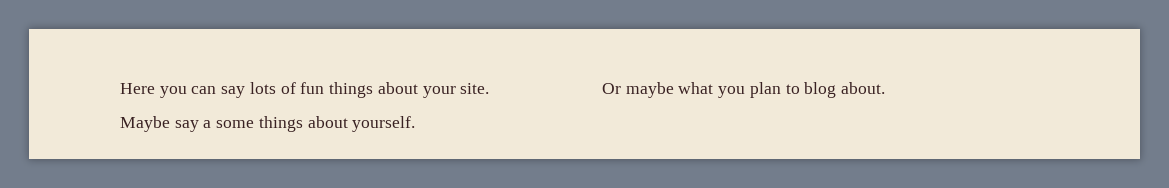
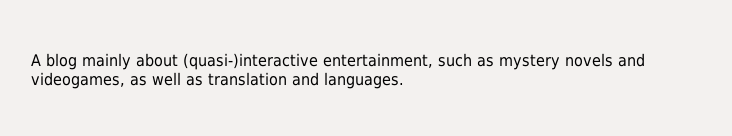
[120,82,490,98] [120,116,416,132] [602,82,886,98] Here you can say lots of fun things about your site. // Maybe say a some things about yourself. // Or maybe what you plan to blog about. -> [31,53,645,70] [31,72,404,89] A blog mainly about (quasi-)interactive entertainment, such as mystery novels and videogames, as well as translation and languages.

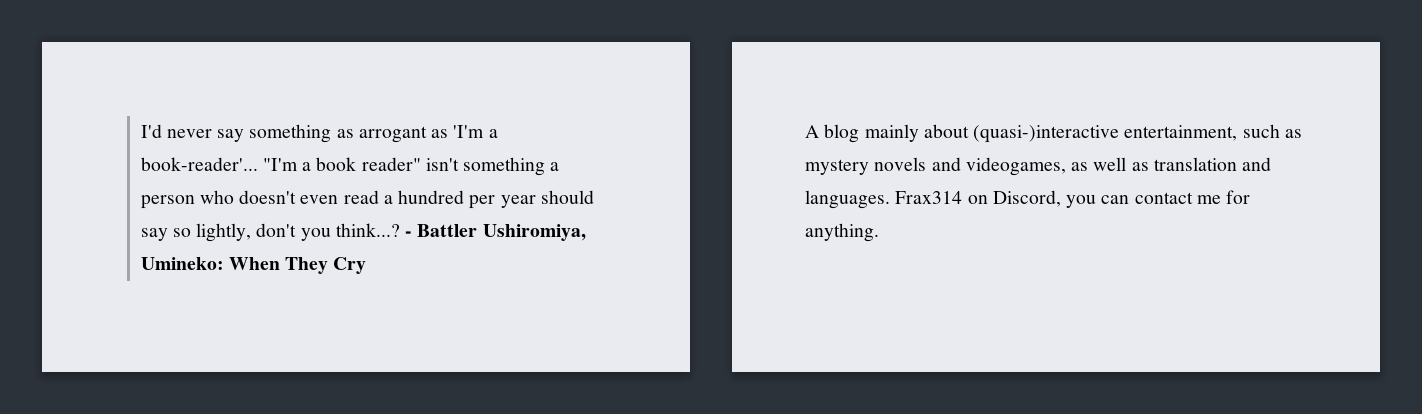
(31, 60) none -> [140,124,498,143] [140,157,560,176] [140,190,594,209] [140,223,586,242] [140,257,367,274] I'd never say something as arrogant as 'I'm a book-reader'... "I'm a book reader" isn't something a person who doesn't even read a hundred per year should say so lightly, don't you think...? - Battler Ushiromiya, Umineko: When They Cry //
(404, 80) none -> [895,190,1251,208] [805,223,879,242] Frax314 on Discord, you can contact me for anything.

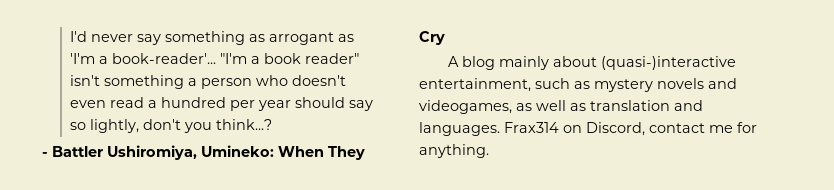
(400, 230) none -> (273, 124) //
[1066,195,1130,208] you can -> (645, 129) none

